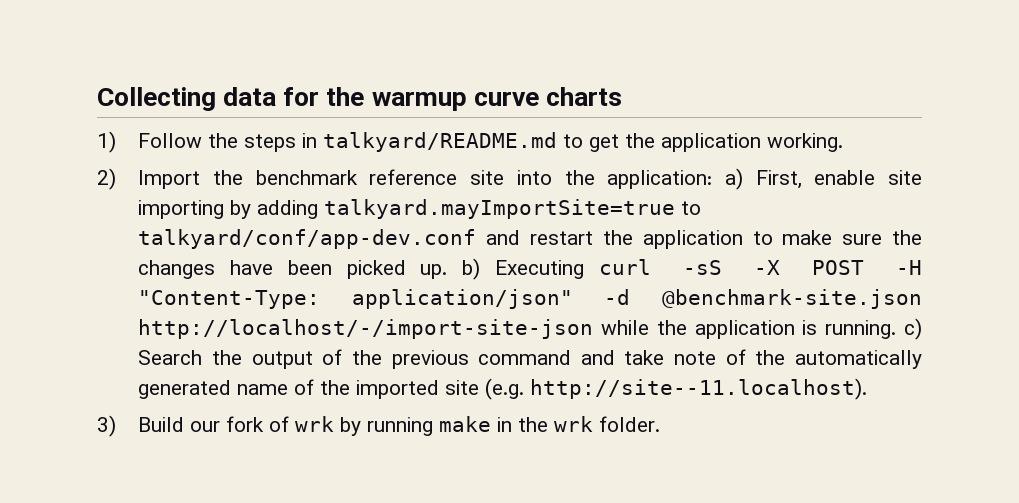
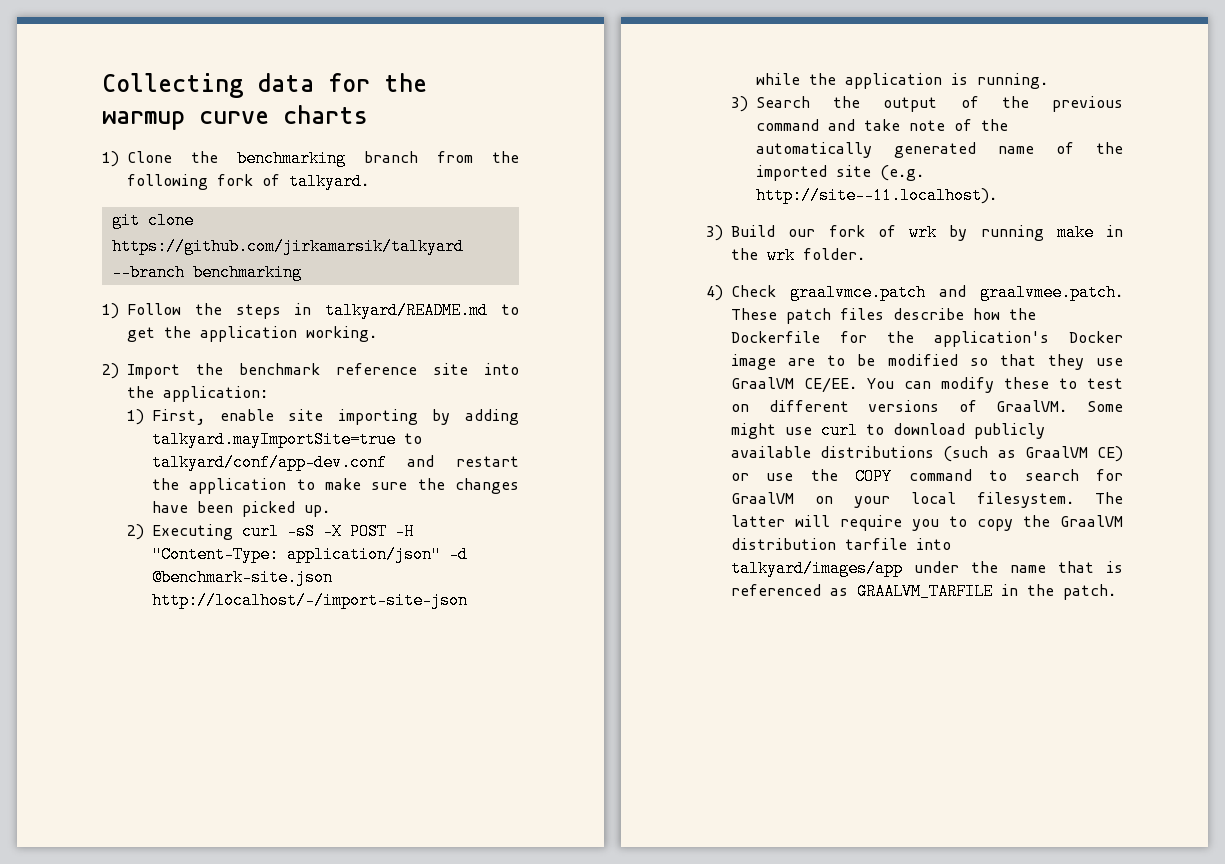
(622, 96) none -> [102,150,519,167] [127,173,369,190] [111,212,194,229] [111,238,464,255] [111,264,302,281] // 1) Clone the benchmarking branch from the following fork of talkyard. // git clone https://github.com/jirkamarsik/talkyard --branch benchmarking
[724,168,743,190] a) -> [126,409,144,425] // 1)
[462,258,481,280] b) -> [126,524,144,540] // 2)
[904,318,923,340] c) -> [730,96,748,112] // 3)
(661, 424) none -> [706,284,1123,301] [731,308,1036,324] [731,331,1123,347] [731,354,1123,370] [731,377,1123,393] [731,400,1123,412] [731,422,1045,439] [731,446,1123,462] [731,468,1123,485] [731,492,1123,508] [731,515,1123,531] [731,538,951,550] [731,560,1123,577] [731,583,1116,600] // 4) Check graalvmce.patch and graalvmee.patch. These patch files describe how the Dockerfile for the application's Docker image are to be modified so that they use GraalVM CE/EE. You can modify these to test on different versions of GraalVM. Some might use curl to download publicly available distributions (such as GraalVM CE) or use the COPY command to search for GraalVM on your local filesystem. The latter will require you to copy the GraalVM distribution tarfile into talkyard/images/app under the name that is referenced as GRAALVM_TARFILE in the patch.

